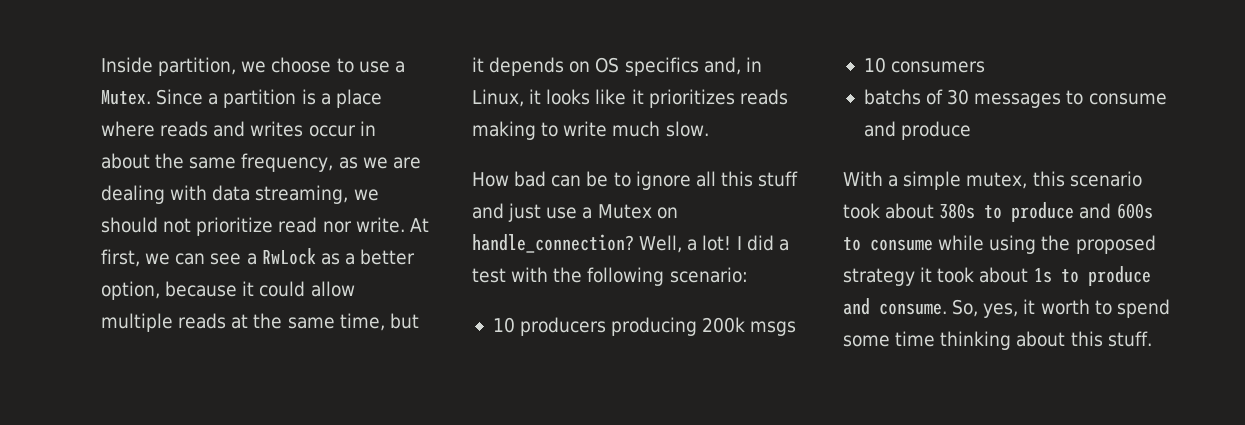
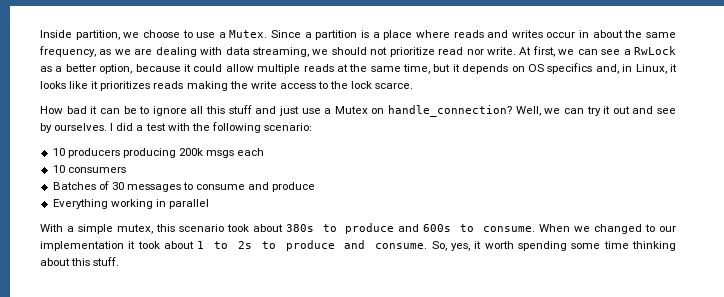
[541,121,709,137] to write much slow. -> [229,81,414,89] the write access to the lock scarce.
(547, 179) none -> [90,106,98,114] it
[687,235,732,251] a lot! -> [544,106,676,116] [40,123,108,133] we can try it out and see by ourselves.
(797, 328) none -> [237,148,265,156] each
[863,89,921,105] batchs -> [52,182,96,190] Batches
(972, 130) none -> [52,199,209,209] // Everything working in parallel
[870,235,1156,254] [843,267,1052,286] consume while using the proposed strategy it took about 1s -> [483,224,676,234] [40,241,252,251] consume. When we changed to our implementation it took about 1 to 2s
[1094,299,1170,318] to spend -> [517,241,567,251] spending

